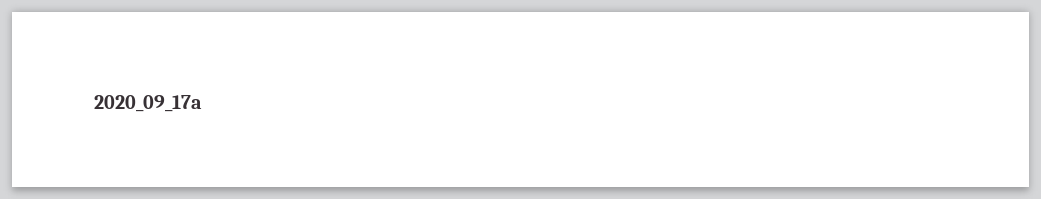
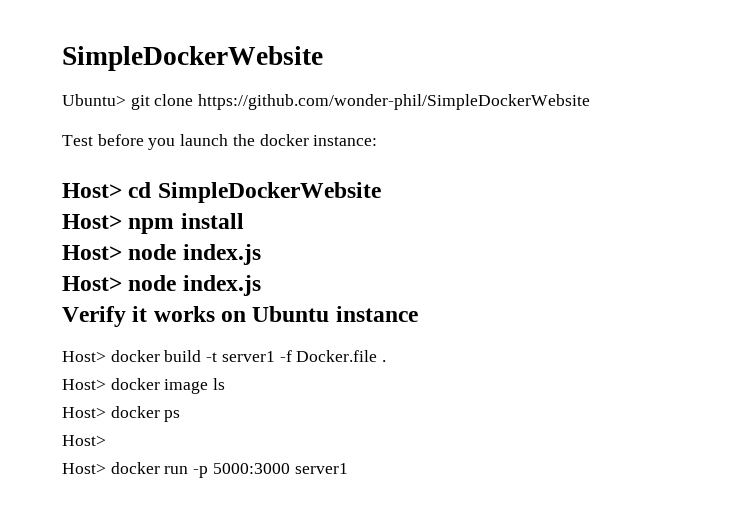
[94,95,202,112] 2020_09_17a -> [62,46,323,71] [62,94,591,110] [62,134,378,150] [62,182,381,203] [62,213,244,234] [62,244,261,265] [62,275,261,296] [62,306,418,327] [62,350,387,362] [62,378,226,394] [62,406,181,422] [62,435,106,446] [62,462,348,478] SimpleDockerWebsite // Ubuntu> git clone https://github.com/wonder-phil/SimpleDockerWebsite // Test before you launch the docker instance: // Host> cd SimpleDockerWebsite // Host> npm install // Host> node index.js // Host> node index.js // Verify it works on Ubuntu instance // Host> docker build -t server1 -f Docker.file . // Host> docker image ls // Host> docker ps // Host> // Host> docker run -p 5000:3000 server1

